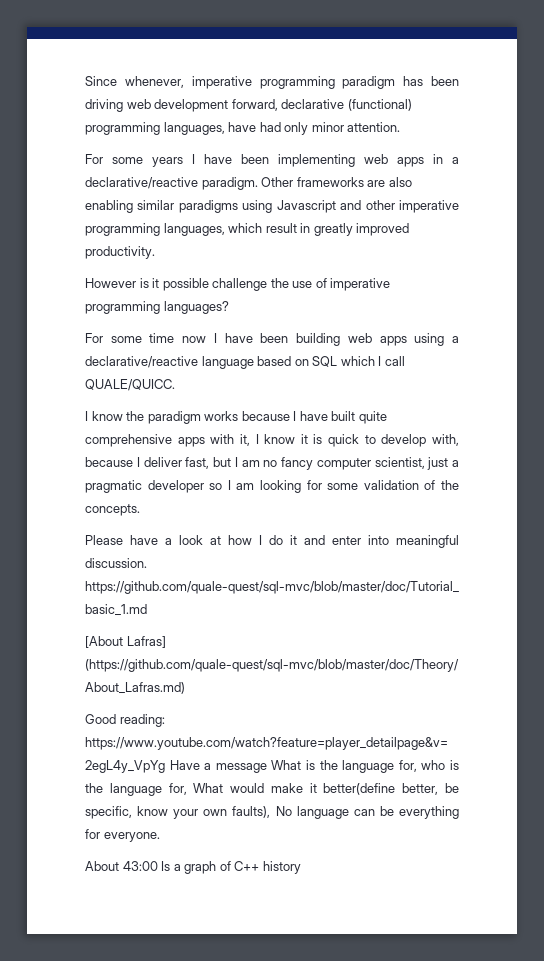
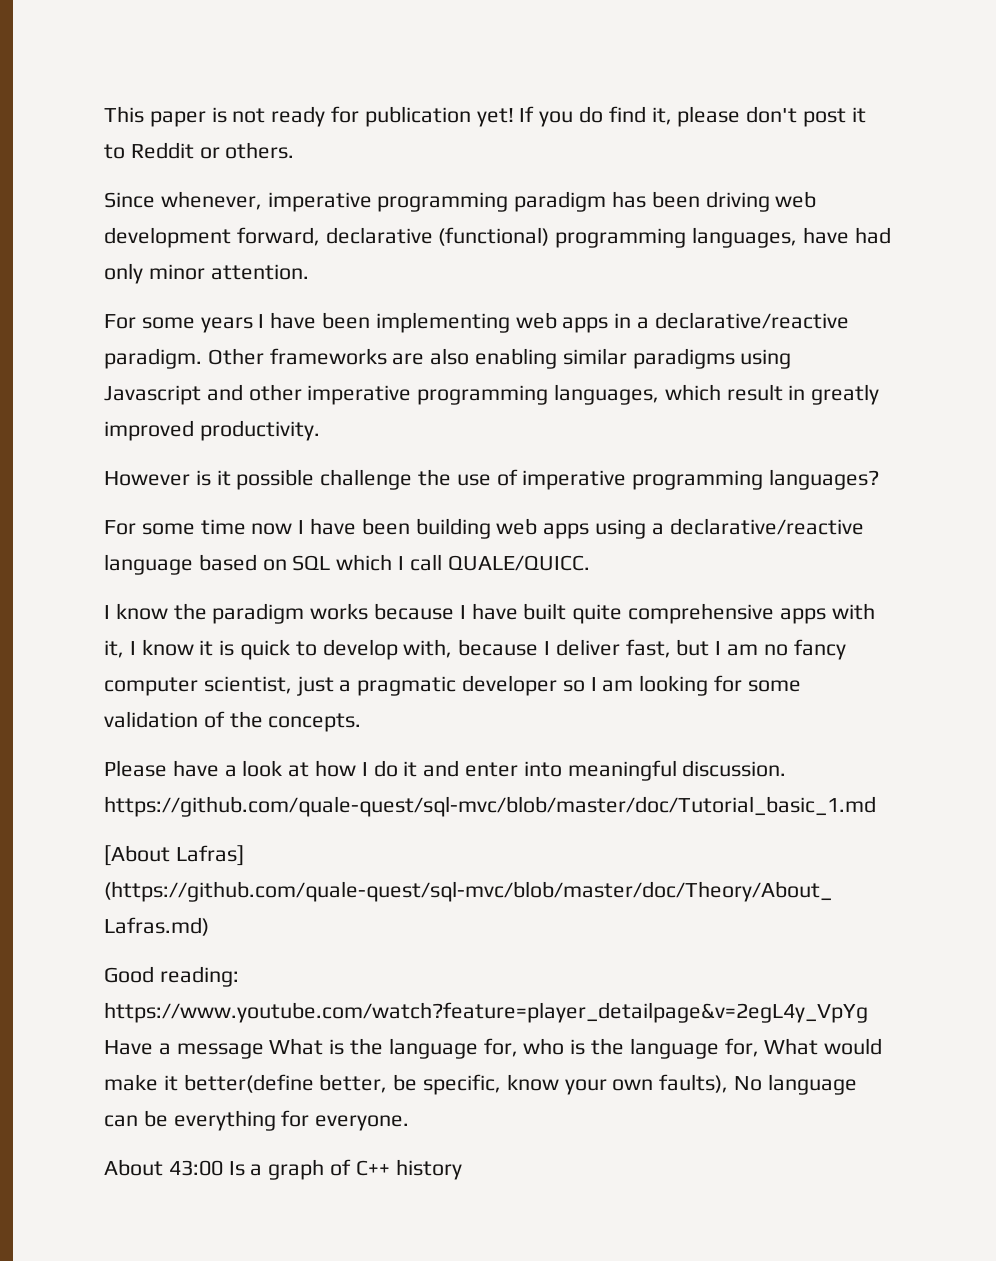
(85, 81) none -> [104,106,866,127] [104,142,295,159] This paper is not ready for publication yet! If you do find it, please don't post it to Reddit or others. //

